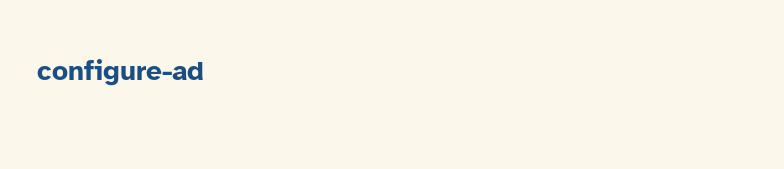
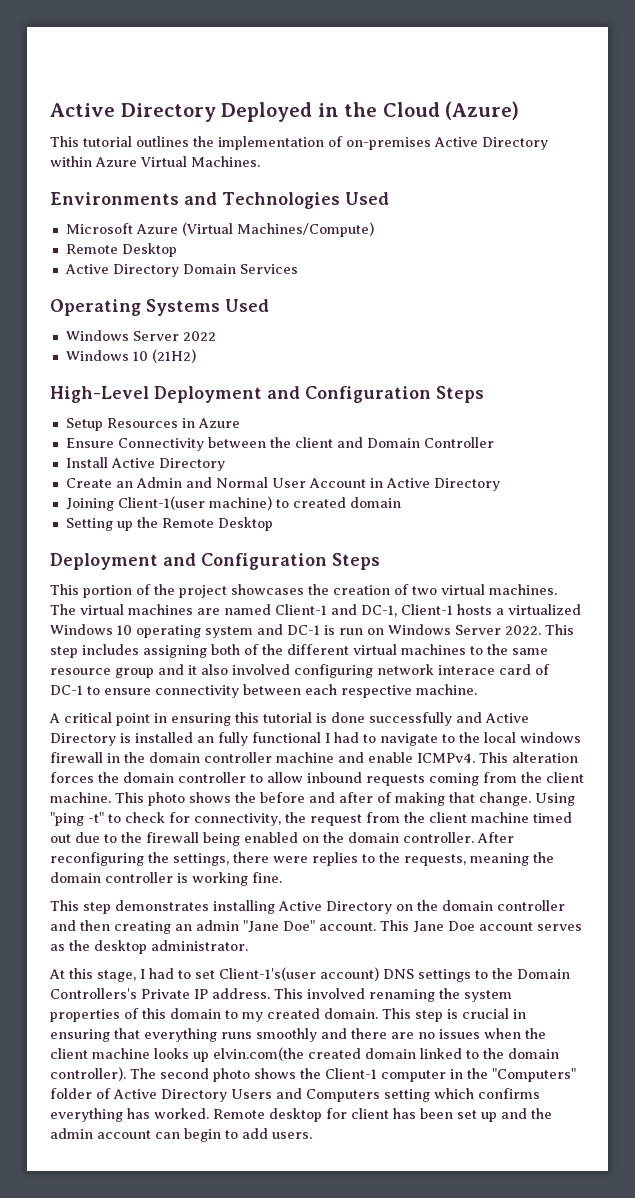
[37,59,204,86] configure-ad -> [50,101,520,122] [50,136,548,150] [50,156,260,167] [50,192,389,209] [65,222,374,237] [65,243,177,257] [64,264,298,277] [50,299,269,316] [65,330,216,341] [65,349,196,363] [50,386,484,403] [65,418,240,431] [65,437,494,451] [65,457,225,471] [65,477,500,491] [65,496,401,511] [65,517,273,531] [50,553,380,570] [50,584,557,598] [50,604,581,617] [50,624,574,638] [50,644,548,658] [50,664,550,678] [50,684,477,698] [49,712,529,726] [50,732,581,746] [50,752,578,763] [50,772,584,786] [50,792,575,806] [50,812,572,826] [50,832,514,846] [50,852,554,866] [50,872,282,886] [50,900,565,914] [50,920,582,934] [50,940,248,954] [49,967,570,982] [50,988,512,1002] [50,1008,526,1022] [50,1028,546,1042] [50,1047,559,1062] [50,1067,576,1082] [50,1088,540,1102] [50,1108,552,1122] [50,1128,312,1142] Active Directory Deployed in the Cloud (Azure) // This tutorial outlines the implementation of on-premises Active Directory within Azure Virtual Machines. // Environments and Technologies Used // Microsoft Azure (Virtual Machines/Compute) // Remote Desktop // Active Directory Domain Services // Operating Systems Used // Windows Server 2022 // Windows 10 (21H2) // High-Level Deployment and Configuration Steps // Setup Resources in Azure // Ensure Connectivity between the client and Domain Controller // Install Active Directory // Create an Admin and Normal User Account in Active Directory // Joining Client-1(user machine) to created domain // Setting up the Remote Desktop // Deployment and Configuration Steps // This portion of the project showcases the creation of two virtual machines. The virtual machines are named Client-1 and DC-1, Client-1 hosts a virtualized Windows 10 operating system and DC-1 is run on Windows Server 2022. This step includes assigning both of the different virtual machines to the same resource group and it also involved configuring network interace card of DC-1 to ensure connectivity between each respective machine. // A critical point in ensuring this tutorial is done successfully and Active Directory is installed an fully functional I had to navigate to the local windows firewall in the domain controller machine and enable ICMPv4. This alteration forces the domain controller to allow inbound requests coming from the client machine. This photo shows the before and after of making that change. Using "ping -t" to check for connectivity, the request from the client machine timed out due to the firewall being enabled on the domain controller. After reconfiguring the settings, there were replies to the requests, meaning the domain controller is working fine. // This step demonstrates installing Active Directory on the domain controller and then creating an admin "Jane Doe" account. This Jane Doe account serves as the desktop administrator. // At this stage, I had to set Client-1's(user account) DNS settings to the Domain Controllers's Private IP address. This involved renaming the system properties of this domain to my created domain. This step is crucial in ensuring that everything runs smoothly and there are no issues when the client machine looks up elvin.com(the created domain linked to the domain controller). The second photo shows the Client-1 computer in the "Computers" folder of Active Directory Users and Computers setting which confirms everything has worked. Remote desktop for client has been set up and the admin account can begin to add users.

